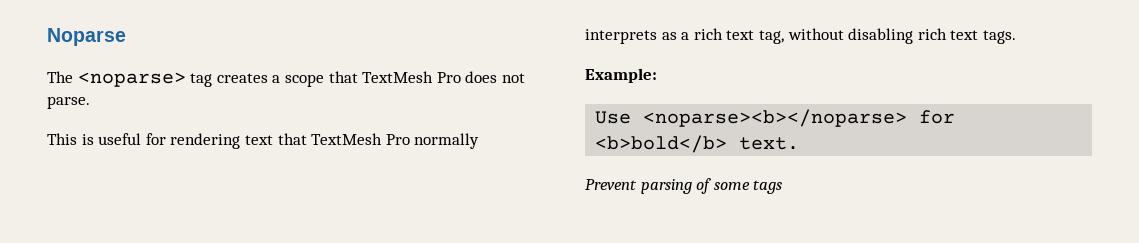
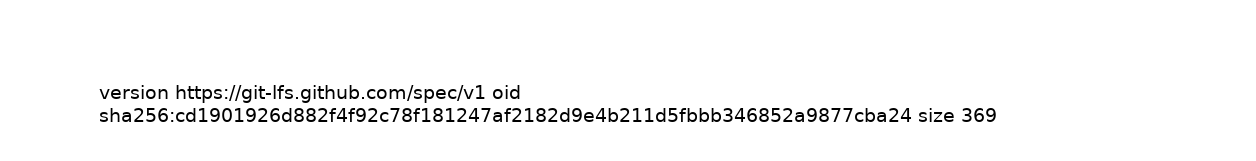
[47,28,126,46] [47,71,525,87] [47,96,90,109] [47,133,480,149] [585,28,1016,44] [585,68,657,83] [595,109,956,127] [595,135,800,153] [585,178,783,194] Noparse // The <noparse> tag creates a scope that TextMesh Pro does not parse. // This is useful for rendering text that TextMesh Pro normally interprets as a rich text tag, without disabling rich text tags. // Example: // Use <noparse><b></noparse> for <b>bold</b> text. // Prevent parsing of some tags -> [99,85,521,103] [99,108,997,122] version https://git-lfs.github.com/spec/v1 oid sha256:cd1901926d882f4f92c78f181247af2182d9e4b211d5fbbb346852a9877cba24 size 369

